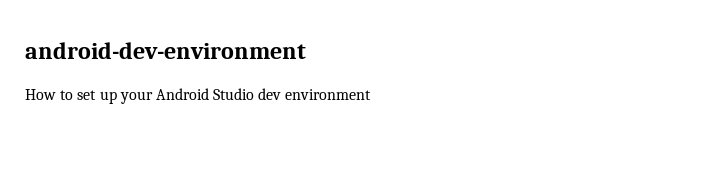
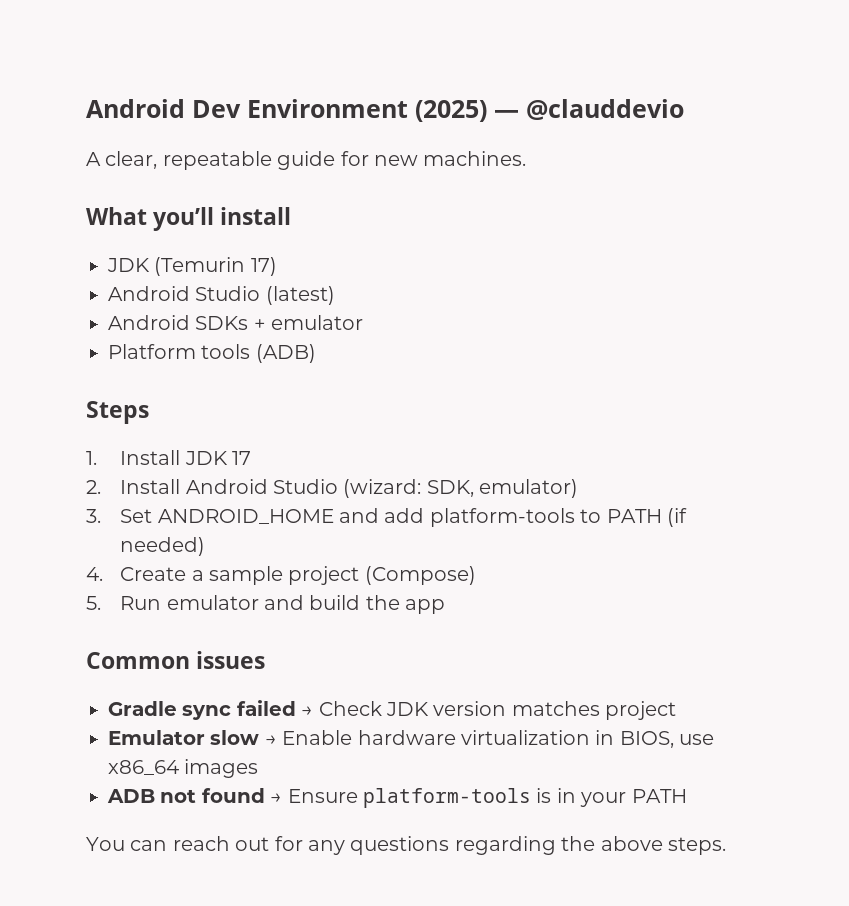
[25,42,306,59] [25,88,372,104] android-dev-environment // How to set up your Android Studio dev environment -> [86,99,684,122] [86,151,527,170] [86,207,292,231] [107,257,277,276] [108,286,335,305] [108,315,364,330] [108,344,316,363] [86,401,149,424] [86,450,251,465] [86,479,579,498] [86,508,687,527] [120,537,206,556] [86,566,476,585] [86,595,446,614] [86,651,266,669] [108,700,677,720] [108,730,715,748] [108,759,259,778] [107,788,687,808] [86,836,726,855] Android Dev Environment (2025) — @clauddevio // A clear, repeatable guide for new machines. // What you’ll install // JDK (Temurin 17) // Android Studio (latest) // Android SDKs + emulator // Platform tools (ADB) // Steps // 1. Install JDK 17 // 2. Install Android Studio (wizard: SDK, emulator) // 3. Set ANDROID_HOME and add platform-tools to PATH (if needed) // 4. Create a sample project (Compose) // 5. Run emulator and build the app // Common issues // Gradle sync failed → Check JDK version matches project // Emulator slow → Enable hardware virtualization in BIOS, use x86_64 images // ADB not found → Ensure platform-tools is in your PATH // You can reach out for any questions regarding the above steps.

